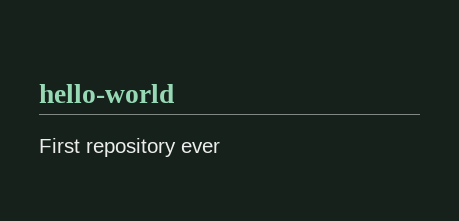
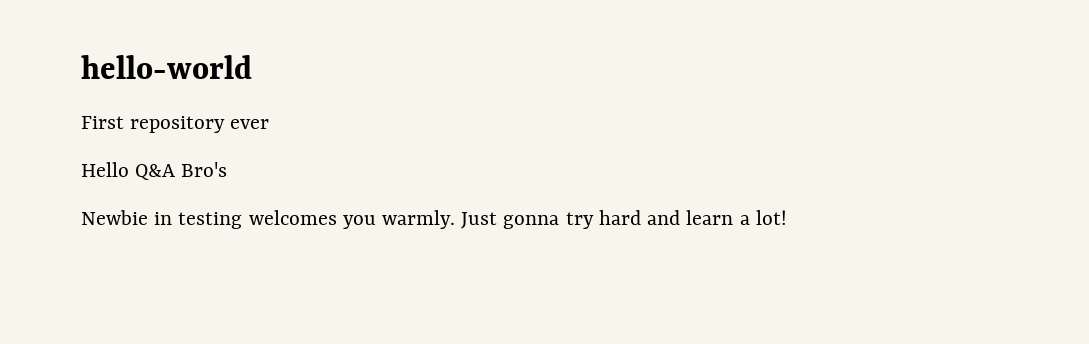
(220, 147) none -> [81,162,228,180] [81,210,787,229] // Hello Q&A Bro's // Newbie in testing welcomes you warmly. Just gonna try hard and learn a lot!

